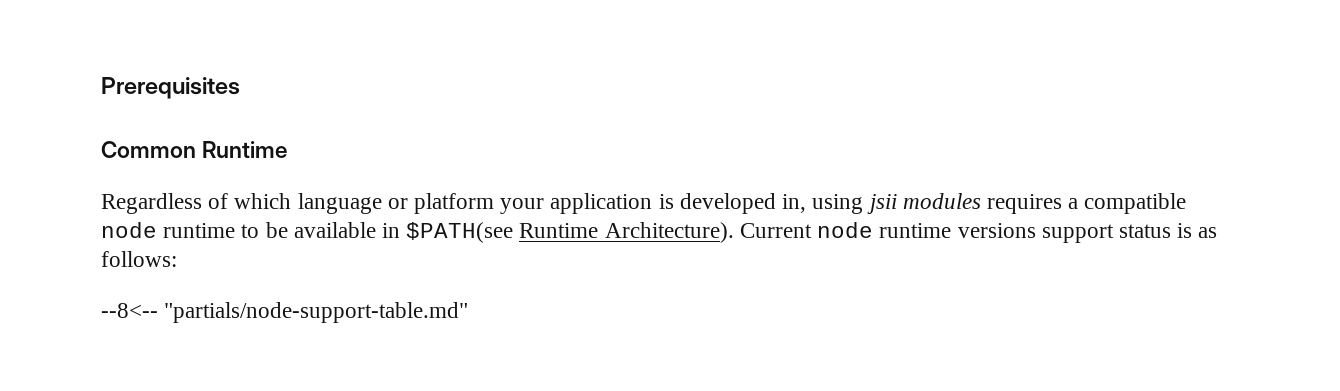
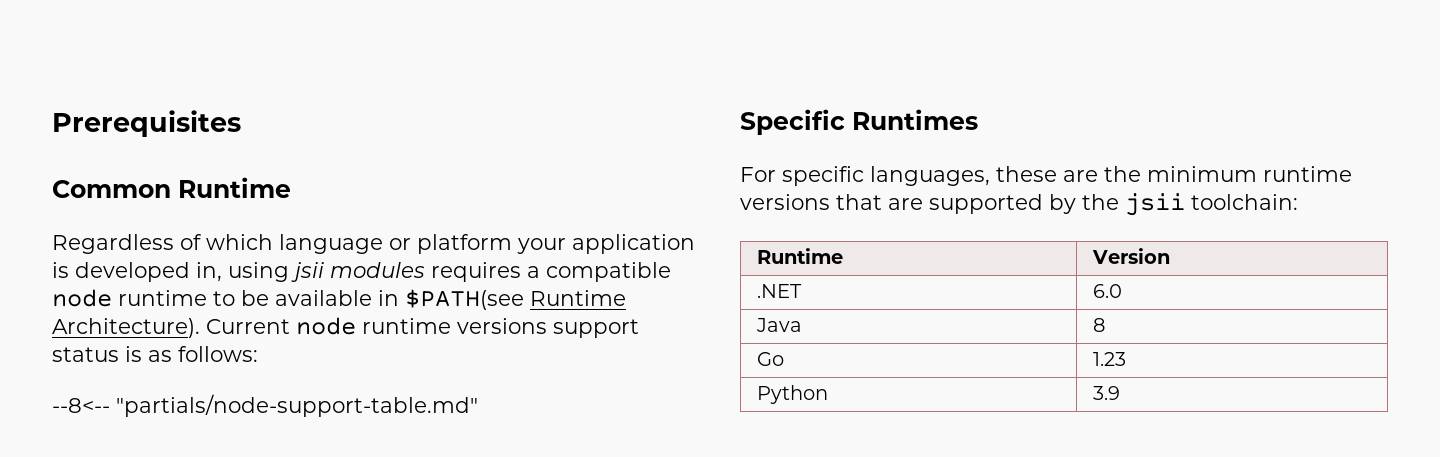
(469, 312) none -> [740,109,978,135] [740,166,1352,186] [740,193,1298,216] [756,248,843,264] [1091,248,1170,264] [756,284,802,298] [1092,284,1122,298] [755,318,802,332] [1092,318,1105,332] [756,352,784,366] [1092,352,1126,366] [756,385,828,404] [1092,386,1120,400] // Specific Runtimes // For specific languages, these are the minimum runtime versions that are supported by the jsii toolchain: // Runtime | Version // .NET | 6.0 // Java | 8 // Go | 1.23 // Python | 3.9

